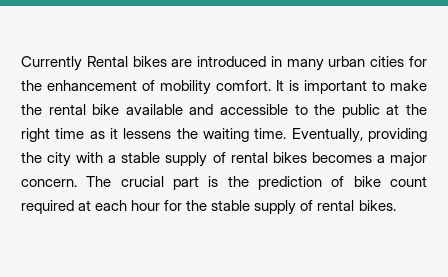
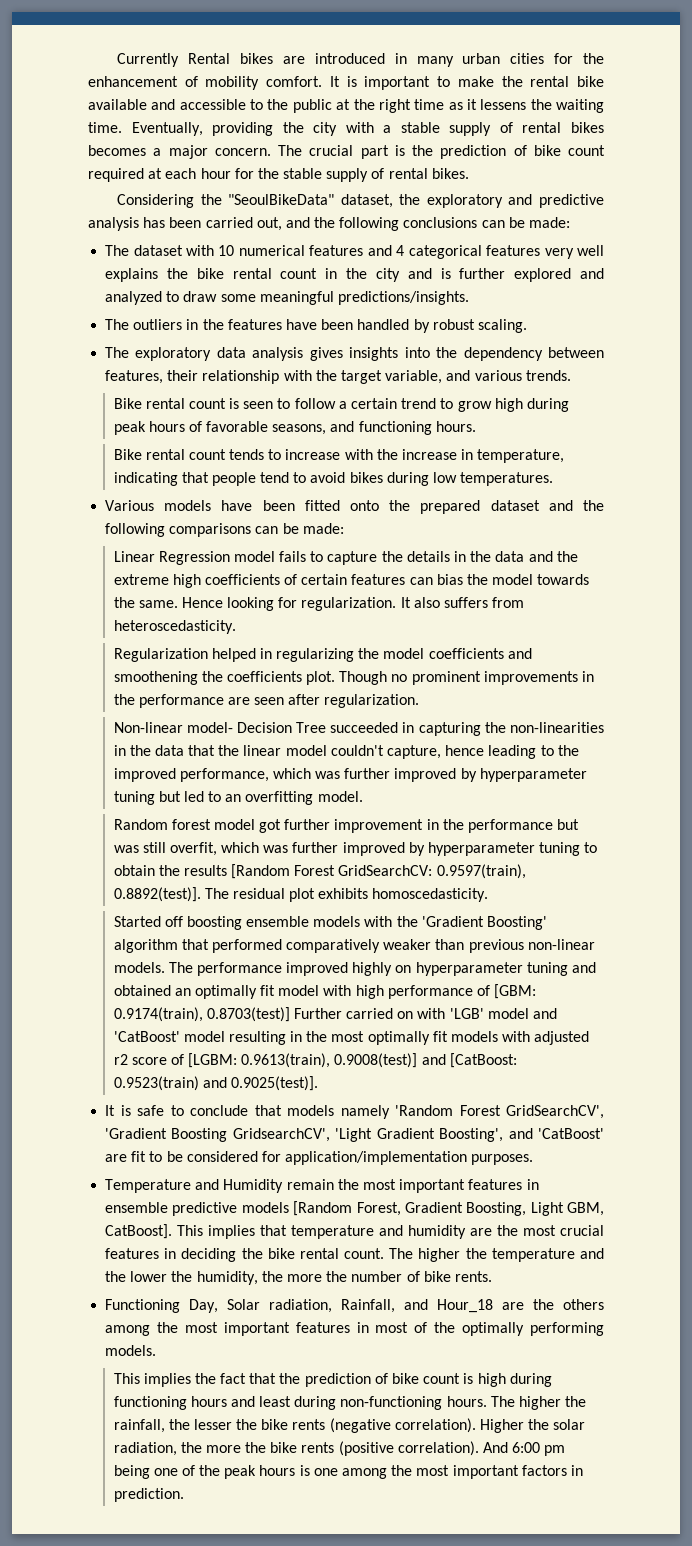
(396, 205) none -> [117,194,604,208] [88,217,571,231] [105,245,604,259] [105,268,604,282] [105,291,469,305] [105,319,527,333] [105,347,604,361] [105,370,571,384] [113,398,569,412] [113,421,476,435] [113,449,565,463] [113,472,554,486] [105,500,604,514] [105,523,344,537] [113,551,578,565] [113,574,590,588] [113,597,525,611] [113,620,236,634] [113,648,532,662] [113,671,594,685] [113,694,420,708] [113,722,604,736] [113,745,579,759] [113,768,587,782] [113,791,363,805] [113,819,580,833] [113,842,598,856] [113,864,526,879] [113,887,489,902] [113,916,547,930] [113,939,595,953] [113,962,596,976] [113,984,537,999] [113,1007,557,1022] [113,1031,590,1045] [113,1053,517,1068] [113,1076,318,1091] [105,1105,604,1119] [105,1128,604,1142] [105,1151,534,1165] [105,1179,539,1193] [105,1201,604,1216] [105,1224,604,1239] [105,1248,604,1262] [105,1271,492,1285] [105,1299,604,1313] [105,1322,604,1336] [105,1345,157,1356] [113,1373,552,1387] [113,1396,587,1410] [113,1418,586,1433] [113,1441,566,1456] [113,1465,583,1479] [113,1488,184,1502] // Considering the "SeoulBikeData" dataset, the exploratory and predictive analysis has been carried out, and the following conclusions can be made: // The dataset with 10 numerical features and 4 categorical features very well explains the bike rental count in the city and is further explored and analyzed to draw some meaningful predictions/insights. // The outliers in the features have been handled by robust scaling. // The exploratory data analysis gives insights into the dependency between features, their relationship with the target variable, and various trends. // Bike rental count is seen to follow a certain trend to grow high during peak hours of favorable seasons, and functioning hours. // Bike rental count tends to increase with the increase in temperature, indicating that people tend to avoid bikes during low temperatures. // Various models have been fitted onto the prepared dataset and the following comparisons can be made: // Linear Regression model fails to capture the details in the data and the extreme high coefficients of certain features can bias the model towards the same. Hence looking for regularization. It also suffers from heteroscedasticity. // Regularization helped in regularizing the model coefficients and smoothening the coefficients plot. Though no prominent improvements in the performance are seen after regularization. // Non-linear model- Decision Tree succeeded in capturing the non-linearities in the data that the linear model couldn't capture, hence leading to the improved performance, which was further improved by hyperparameter tuning but led to an overfitting model. // Random forest model got further improvement in the performance but was still overfit, which was further improved by hyperparameter tuning to obtain the results [Random Forest GridSearchCV: 0.9597(train), 0.8892(test)]. The residual plot exhibits homoscedasticity. // Started off boosting ensemble models with the 'Gradient Boosting' algorithm that performed comparatively weaker than previous non-linear models. The performance improved highly on hyperparameter tuning and obtained an optimally fit model with high performance of [GBM: 0.9174(train), 0.8703(test)] Further carried on with 'LGB' model and 'CatBoost' model resulting in the most optimally fit models with adjusted r2 score of [LGBM: 0.9613(train), 0.9008(test)] and [CatBoost: 0.9523(train) and 0.9025(test)]. // It is safe to conclude that models namely 'Random Forest GridSearchCV', 'Gradient Boosting GridsearchCV', 'Light Gradient Boosting', and 'CatBoost' are fit to be considered for application/implementation purposes. // Temperature and Humidity remain the most important features in ensemble predictive models [Random Forest, Gradient Boosting, Light GBM, CatBoost]. This implies that temperature and humidity are the most crucial features in deciding the bike rental count. The higher the temperature and the lower the humidity, the more the number of bike rents. // Functioning Day, Solar radiation, Rainfall, and Hour_18 are the others among the most important features in most of the optimally performing models. // This implies the fact that the prediction of bike count is high during functioning hours and least during non-functioning hours. The higher the rainfall, the lesser the bike rents (negative correlation). Higher the solar radiation, the more the bike rents (positive correlation). And 6:00 pm being one of the peak hours is one among the most important factors in prediction.

